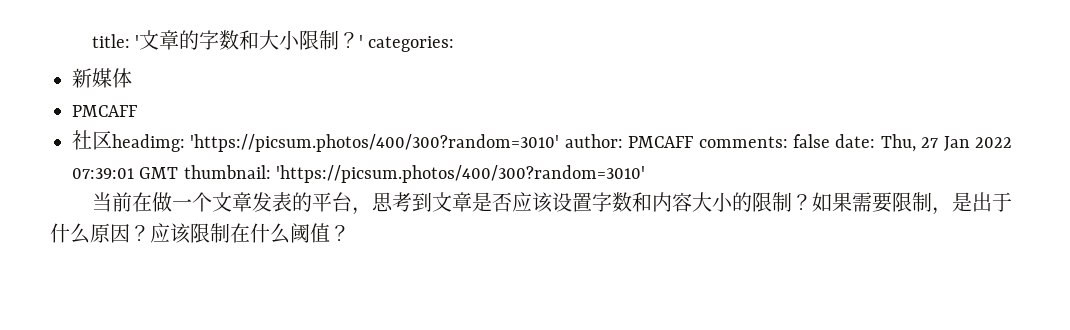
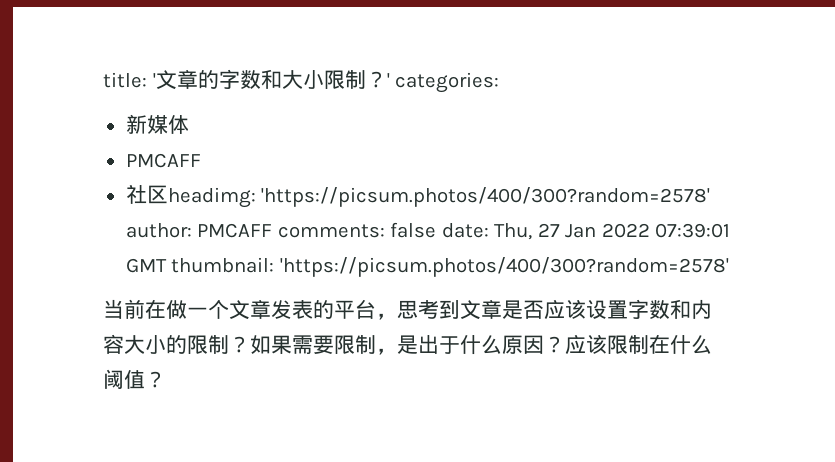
[190,134,560,152] 'https://picsum.photos/400/300?random=3010' -> [261,187,711,207] 'https://picsum.photos/400/300?random=2578'
[276,165,646,183] 'https://picsum.photos/400/300?random=3010' -> [279,257,729,277] 'https://picsum.photos/400/300?random=2578'

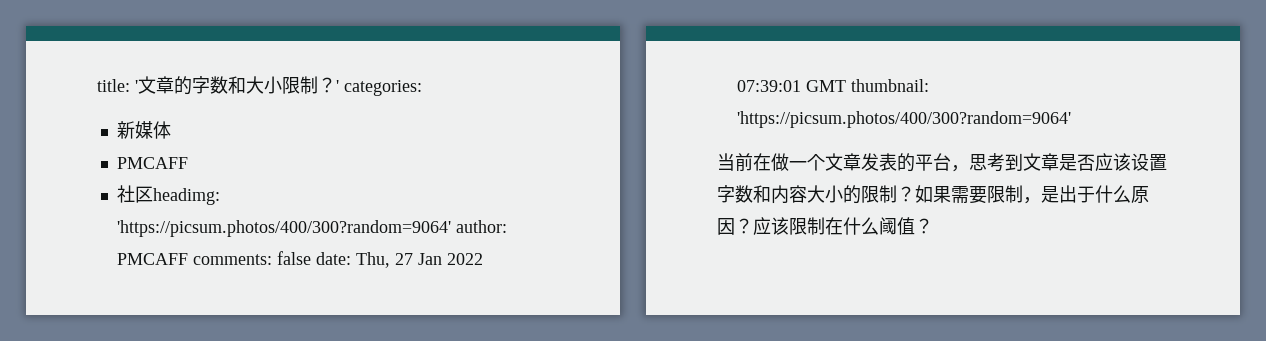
[261,187,711,207] 'https://picsum.photos/400/300?random=2578' -> [116,220,451,237] 'https://picsum.photos/400/300?random=9064'
[279,257,729,277] 'https://picsum.photos/400/300?random=2578' -> [736,111,1071,128] 'https://picsum.photos/400/300?random=9064'

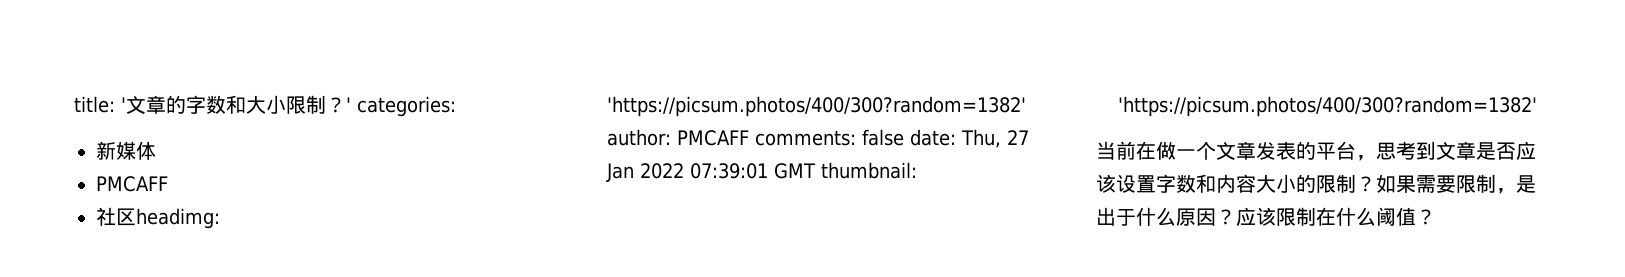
[116,220,451,237] 'https://picsum.photos/400/300?random=9064' -> [607,96,1026,117] 'https://picsum.photos/400/300?random=1382'
[736,111,1071,128] 'https://picsum.photos/400/300?random=9064' -> [1118,96,1537,117] 'https://picsum.photos/400/300?random=1382'

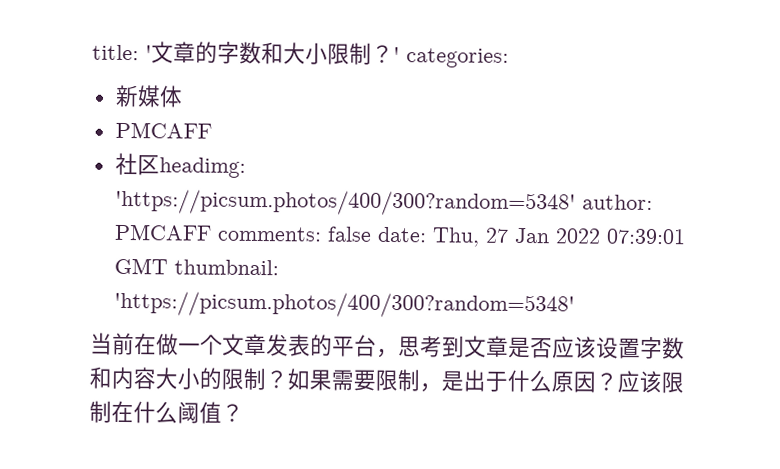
[607,96,1026,117] 'https://picsum.photos/400/300?random=1382' -> [114,188,576,217] 'https://picsum.photos/400/300?random=5348'
[1118,96,1537,117] 'https://picsum.photos/400/300?random=1382' -> [113,290,575,319] 'https://picsum.photos/400/300?random=5348'

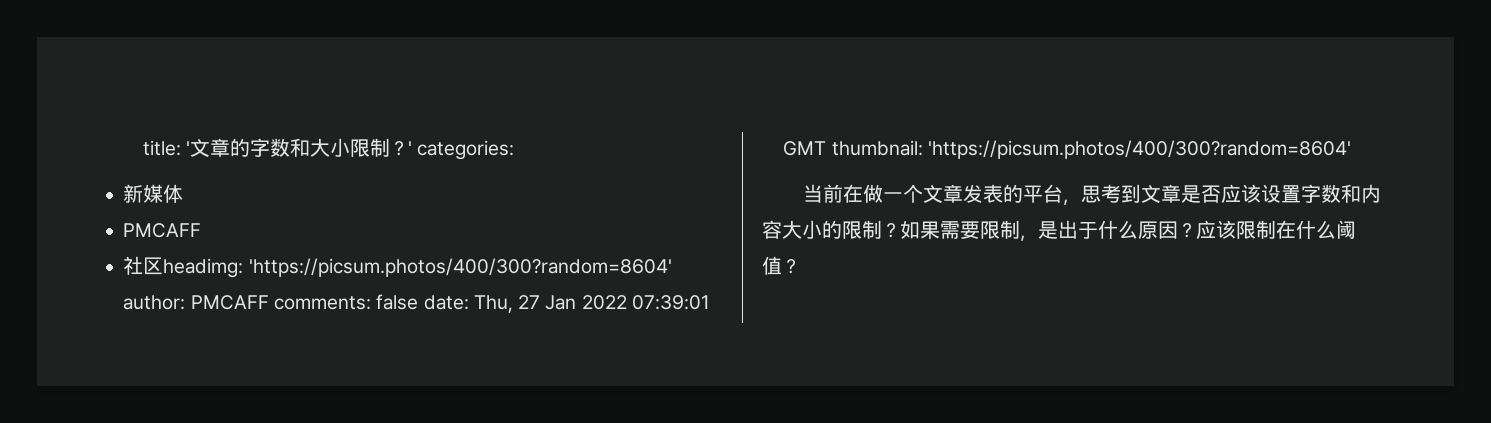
[114,188,576,217] 'https://picsum.photos/400/300?random=5348' -> [248,258,672,277] 'https://picsum.photos/400/300?random=8604'
[113,290,575,319] 'https://picsum.photos/400/300?random=5348' -> [927,140,1351,159] 'https://picsum.photos/400/300?random=8604'

